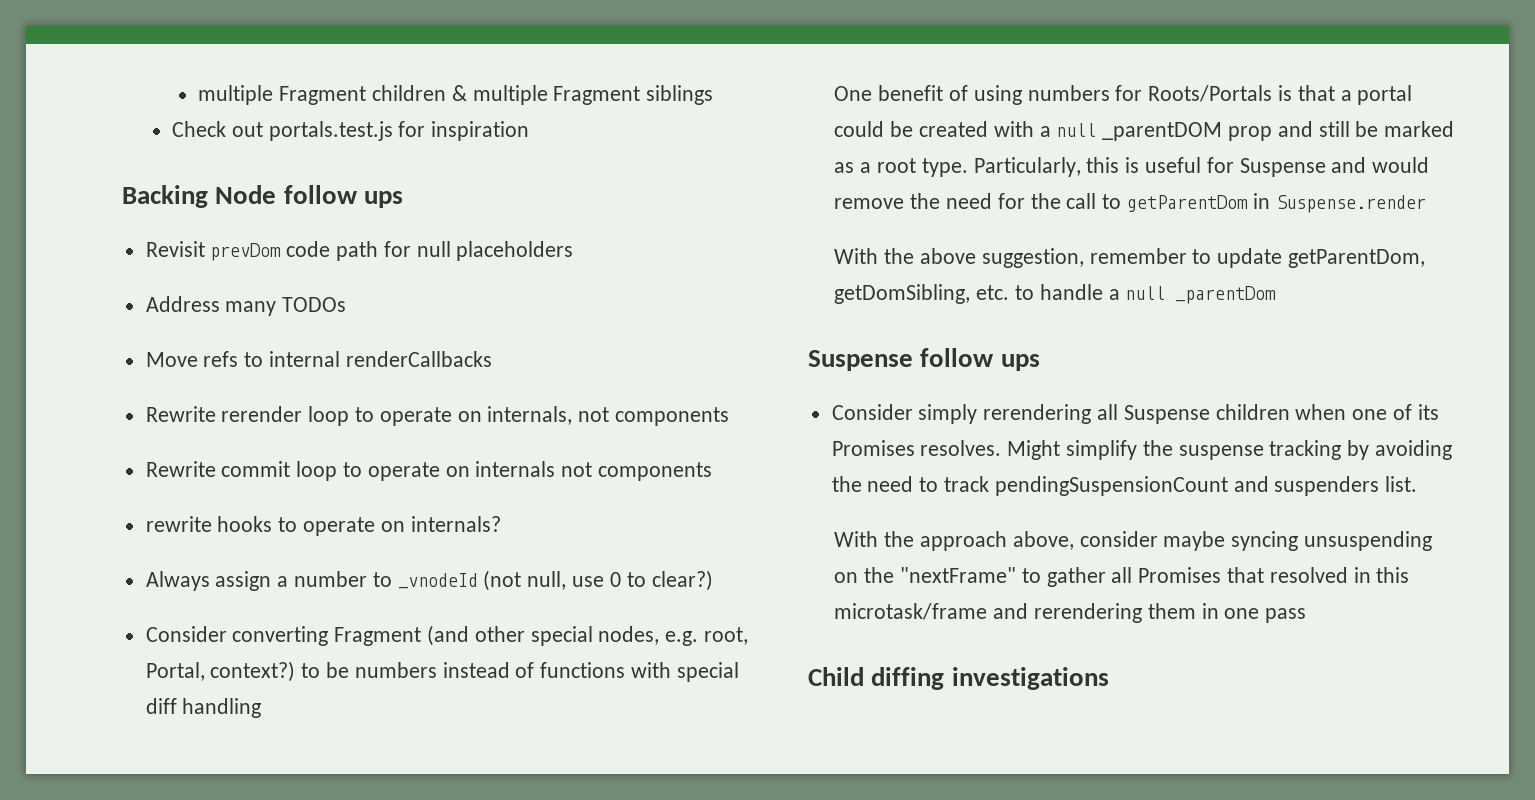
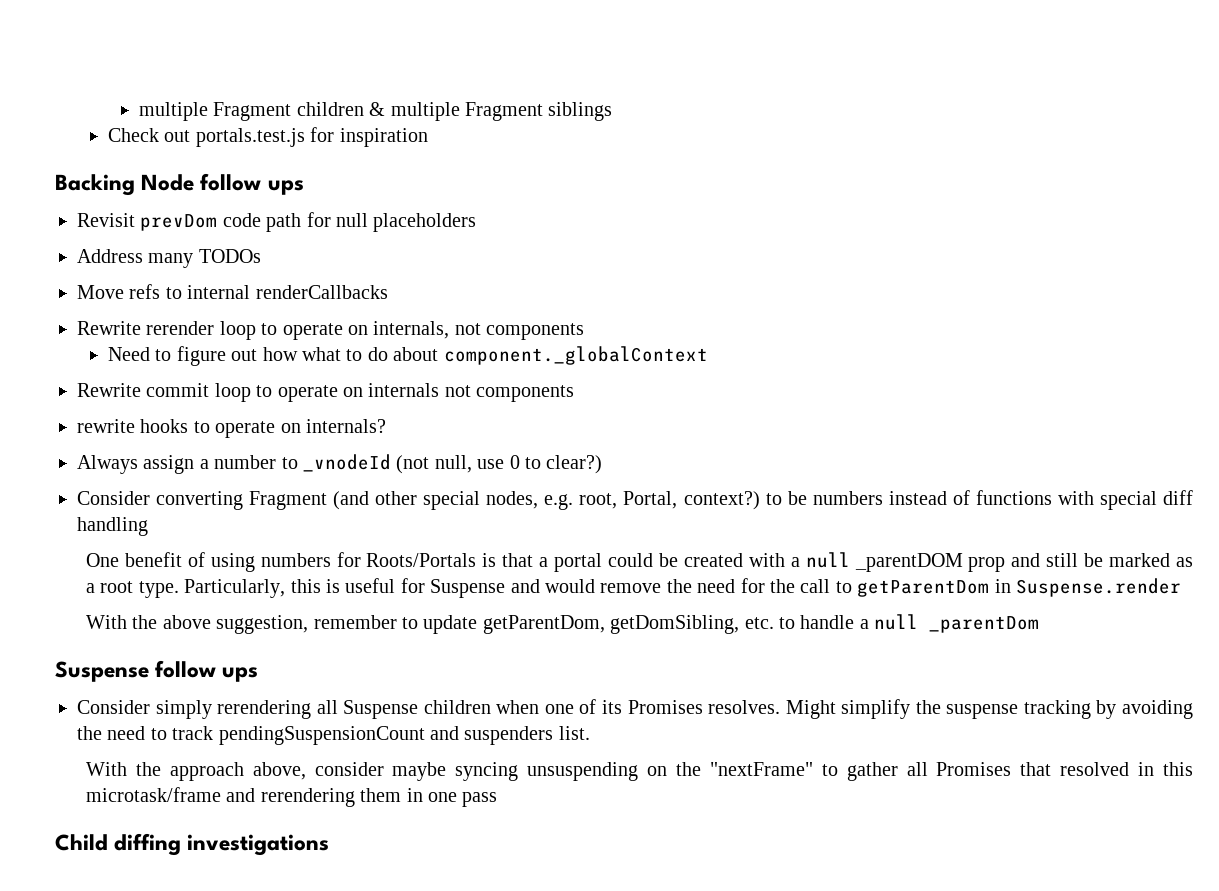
(730, 416) none -> [108,346,708,366] // Need to figure out how what to do about component._globalContext

